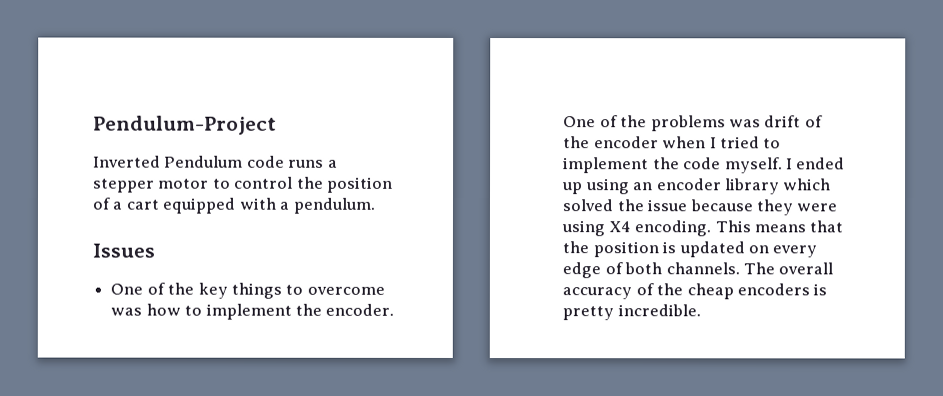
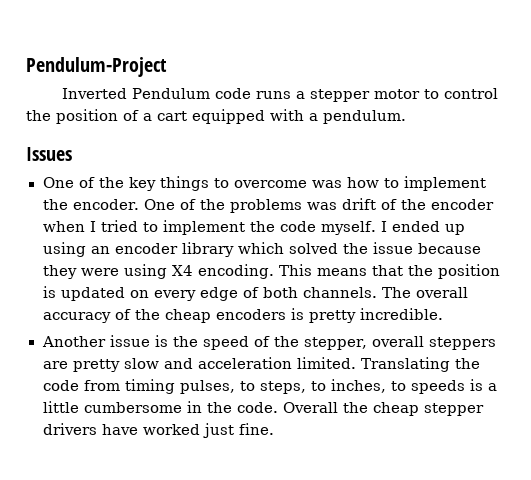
(701, 310) none -> [41,335,497,350] [42,357,480,372] [42,379,497,394] [42,401,484,416] [42,423,274,438] // Another issue is the speed of the stepper, overall steppers are pretty slow and acceleration limited. Translating the code from timing pulses, to steps, to inches, to speeds is a little cumbersome in the code. Overall the cheap stepper drivers have worked just fine.

